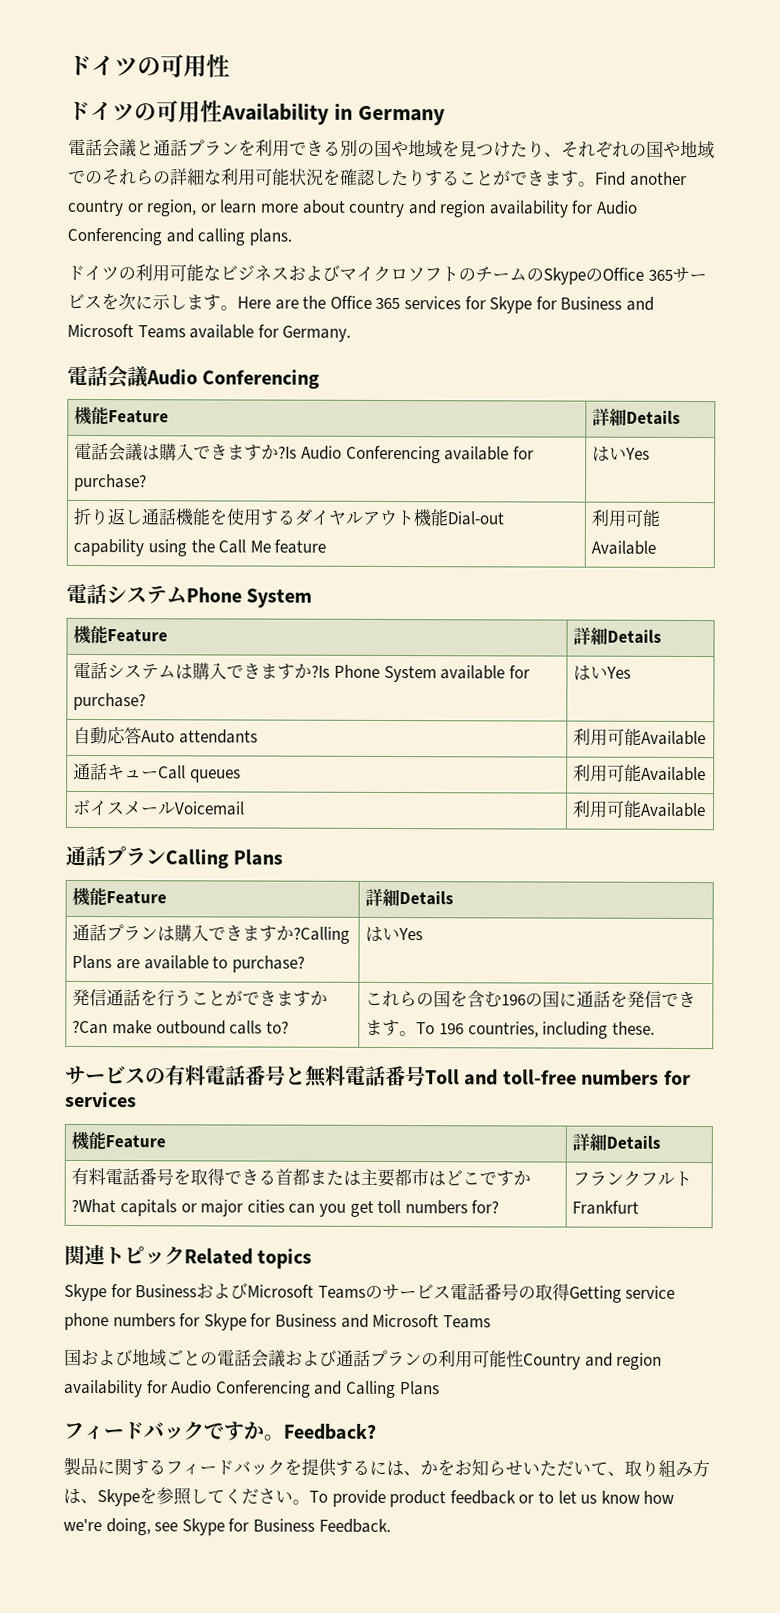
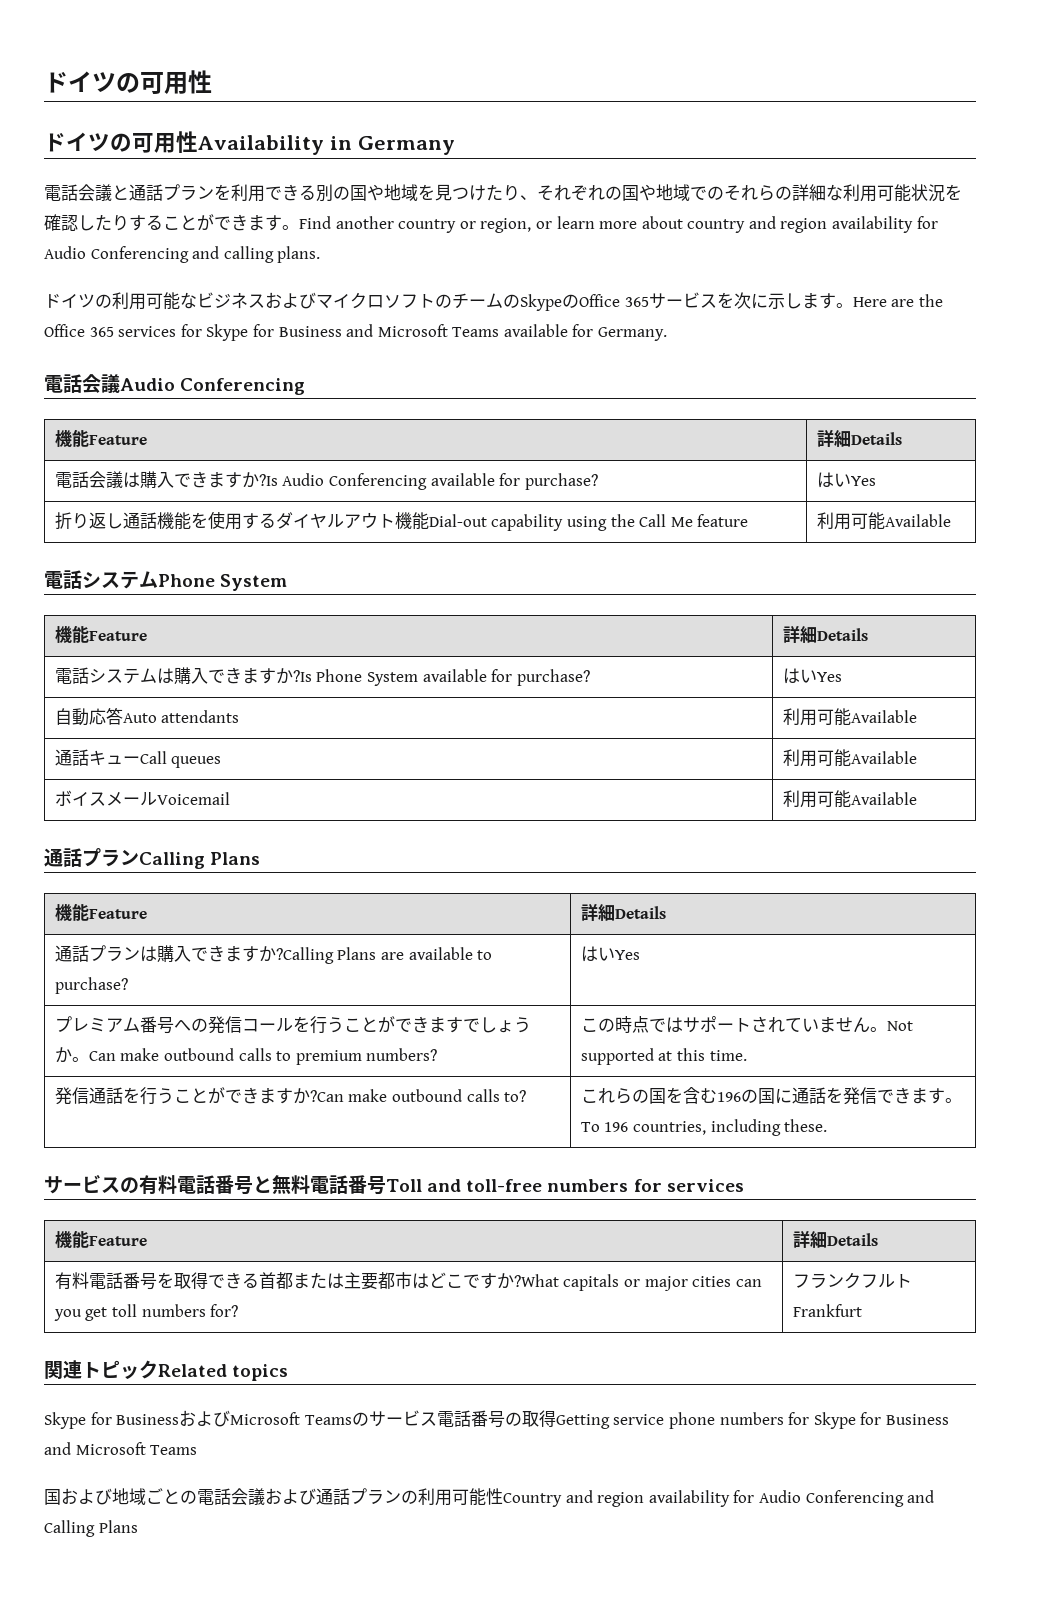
(424, 934) none -> [54,1016,531,1034] [54,1047,438,1065] [580,1016,913,1033] [580,1048,747,1065] // プレミアム番号への発信コールを行うことができますでしょうか。Can make outbound calls to premium numbers? | この時点ではサポートされていません。Not supported at this time.
[63,1421,376,1441] [63,1456,710,1478] [63,1487,675,1508] [63,1518,391,1536] // フィードバックですか。Feedback? // 製品に関するフィードバックを提供するには、かをお知らせいただいて、取り組み方は、Skypeを参照してください。To provide product feedback or to let us know how we're doing, see Skype for Business Feedback. -> (138, 1526) none

